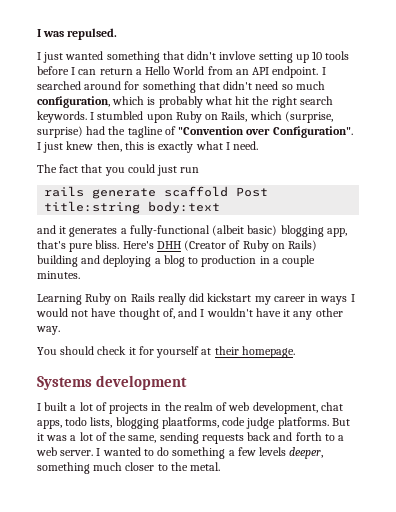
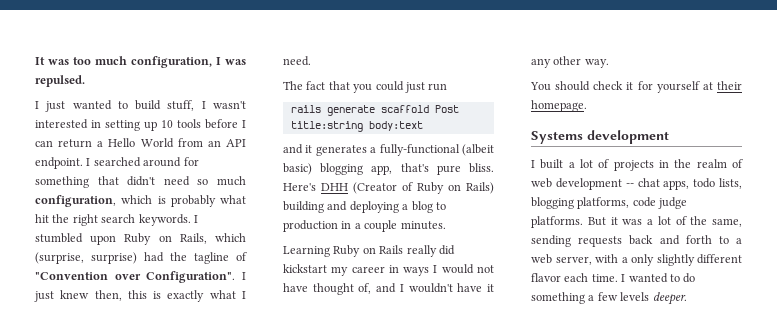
(37, 33) none -> [35,56,212,68] It was too much configuration,
[106,51,257,63] something that didn't invlove -> [117,100,246,111] [35,119,101,129] to build stuff, I wasn't interested in
[252,402,318,414] development, -> [555,178,634,190] development --
[161,417,219,429] plaatforms, -> [577,197,630,209] platforms,
[60,450,94,456] server. -> [555,254,742,266] [531,273,618,282] server, with a only slightly different flavor each time.
[289,447,324,459] [37,462,221,474] deeper, something much closer to the metal. -> [652,292,687,305] deeper.

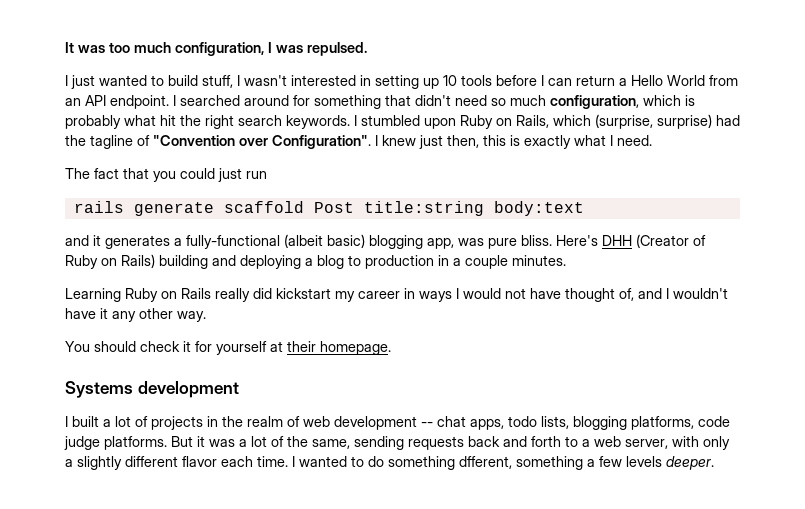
[34,290,90,302] just knew -> [382,135,443,149] knew just
[400,163,429,172] that's -> [458,238,484,246] was
[621,254,654,266] a only -> [703,436,730,450] [65,459,73,467] only a
(585, 298) none -> [459,456,583,470] dfferent, something

